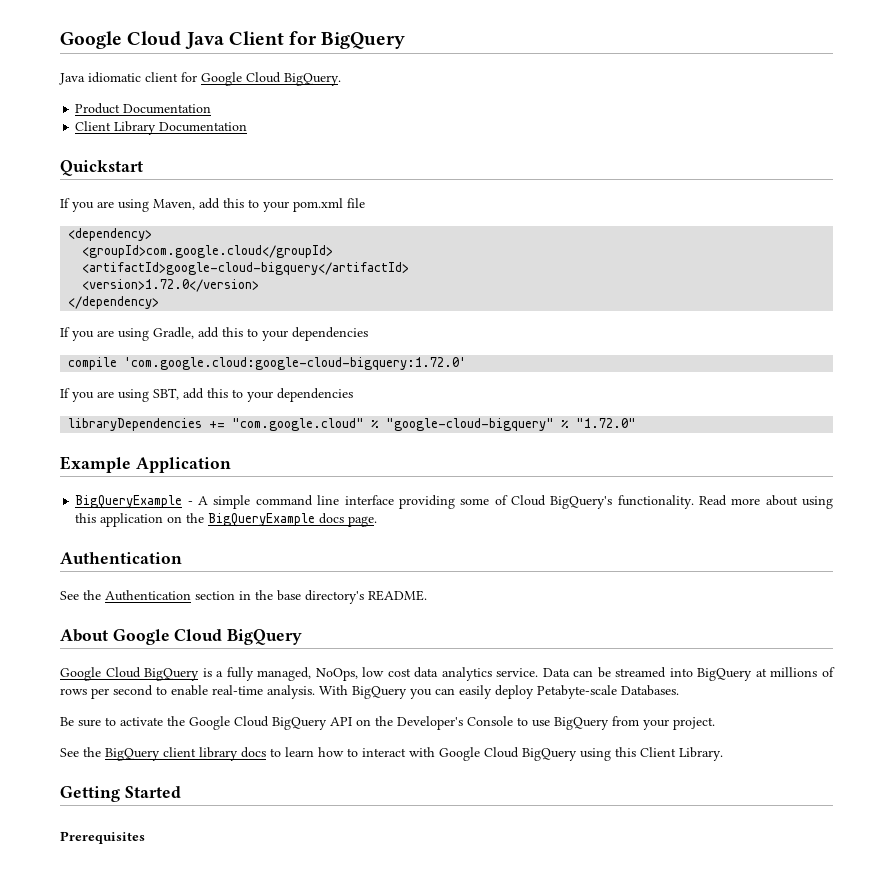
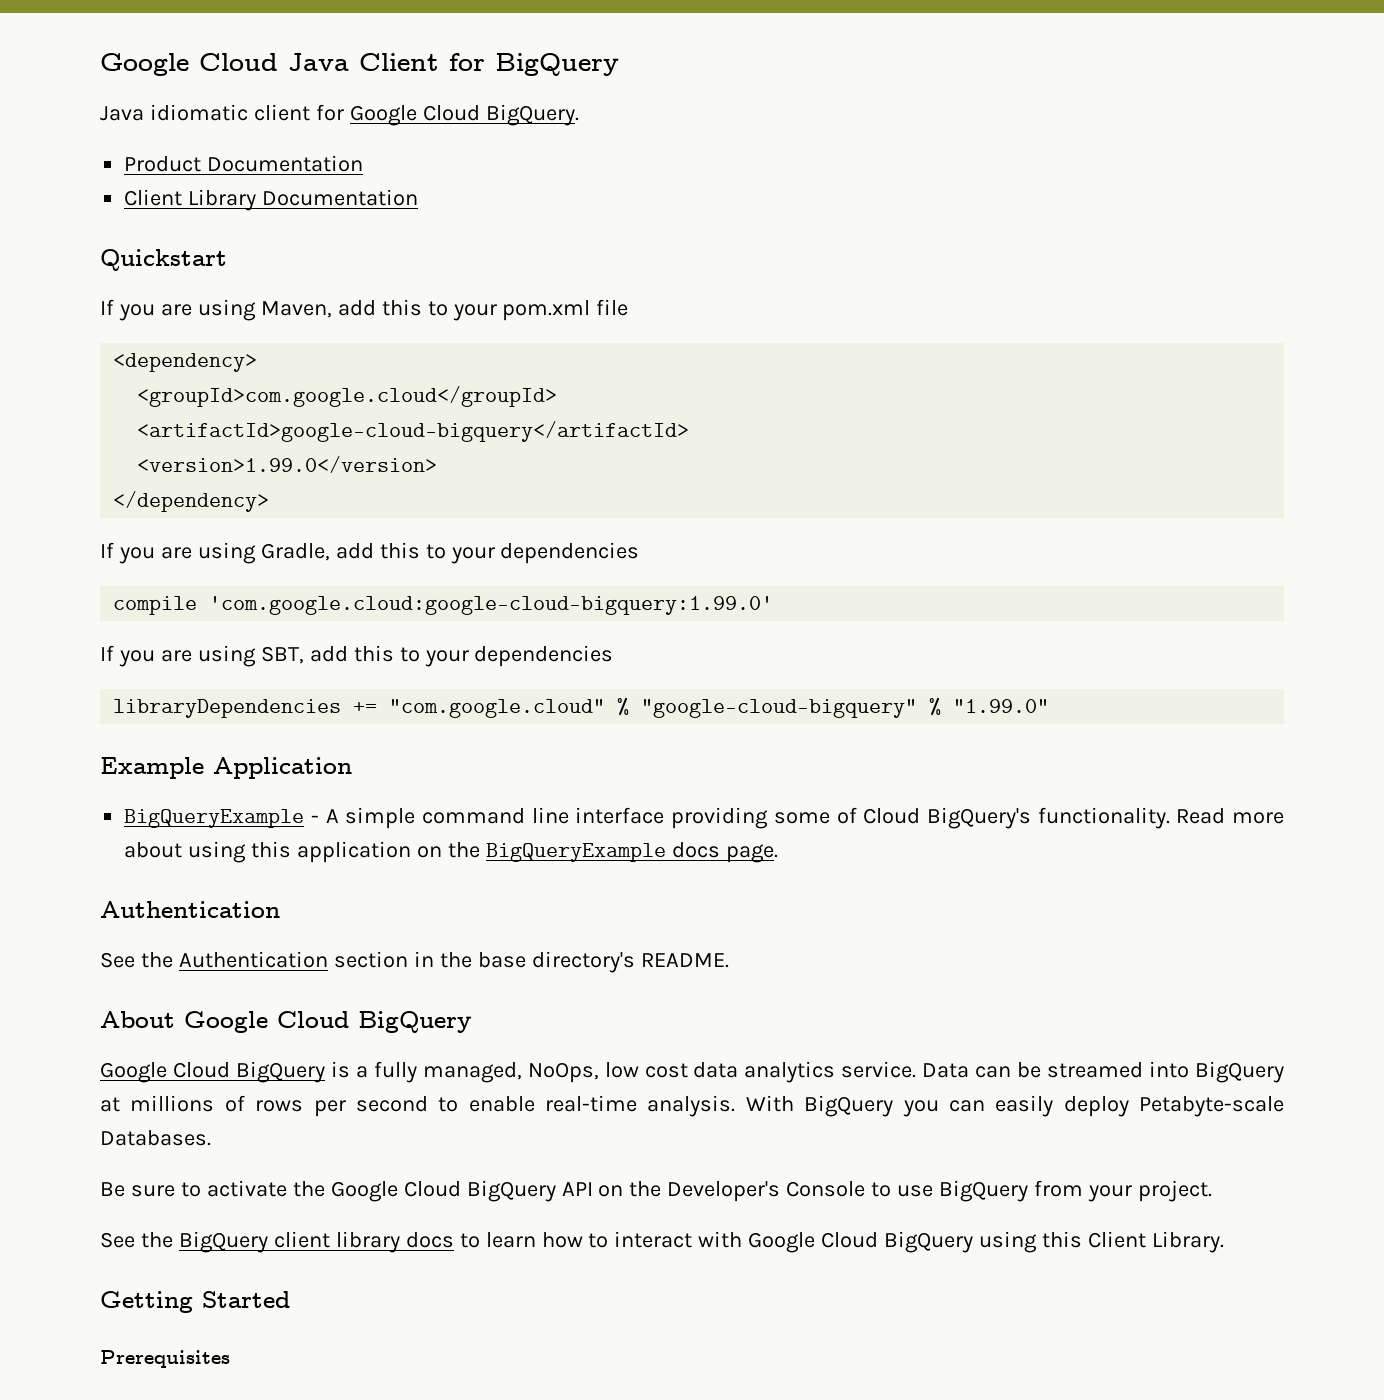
[82,279,260,292] <version>1.72.0</version> -> [137,456,438,473] <version>1.99.0</version>
[124,357,467,370] 'com.google.cloud:google-cloud-bigquery:1.72.0' -> [209,596,774,615] 'com.google.cloud:google-cloud-bigquery:1.99.0'
[576,418,637,428] "1.72.0" -> [953,699,1050,713] "1.99.0"

